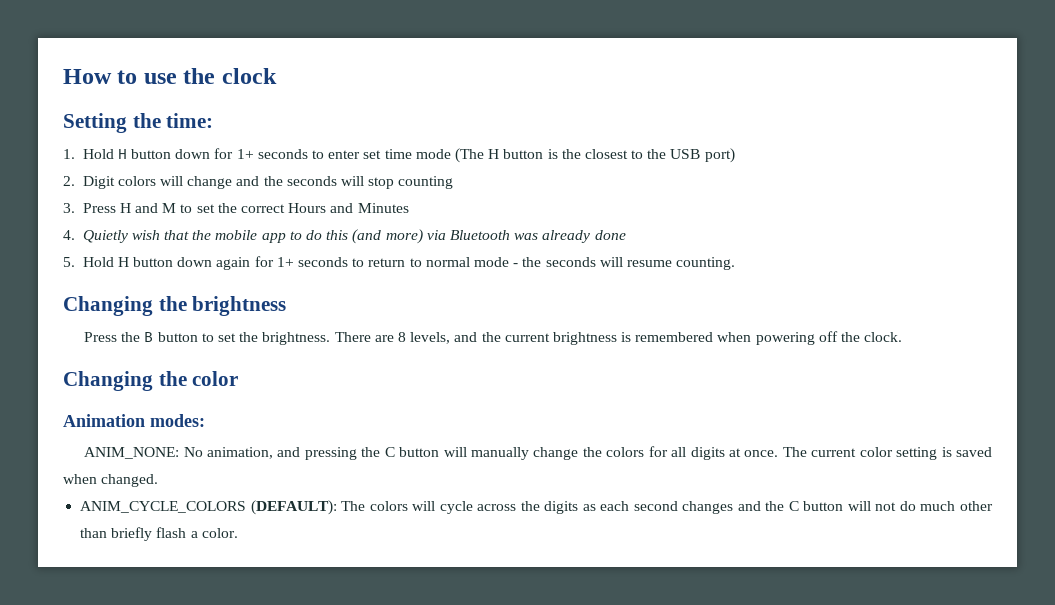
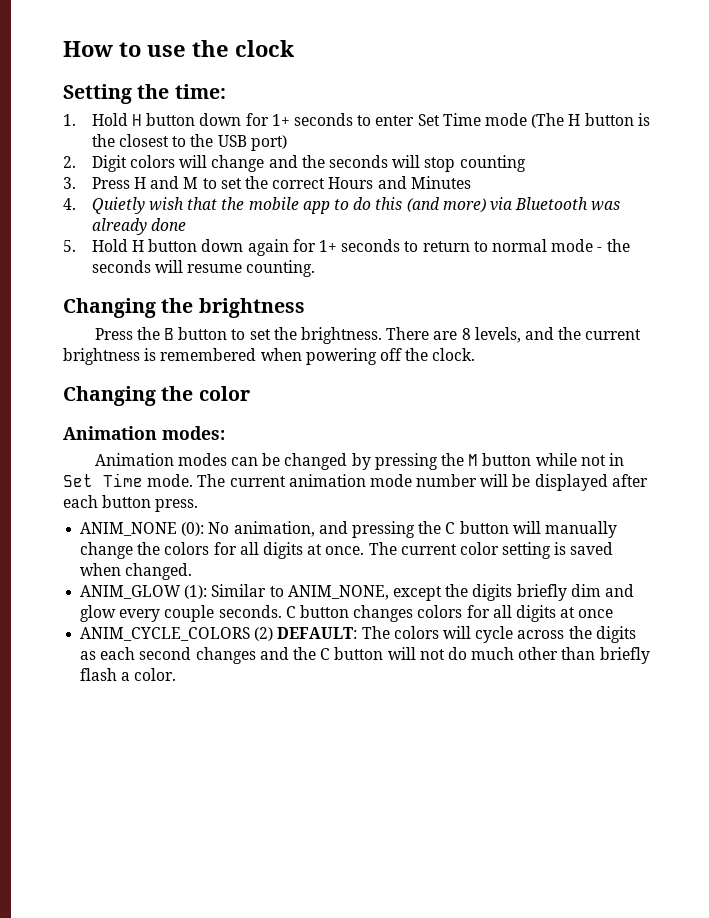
[363,149,412,159] set time -> [417,113,481,126] Set Time
[84,447,180,459] ANIM_NONE: -> [94,453,624,470] [63,473,648,491] [63,495,199,512] [80,522,205,536] Animation modes can be changed by pressing the M button while not in Set Time mode. The current animation mode number will be displayed after each button press. // ANIM_NONE (0):
(159, 480) none -> [80,584,634,601] [80,605,614,622] // ANIM_GLOW (1): Similar to ANIM_NONE, except the digits briefly dim and glow every couple seconds. C button changes colors for all digits at once
[250,500,337,515] (DEFAULT): -> [254,627,358,641] (2) DEFAULT:

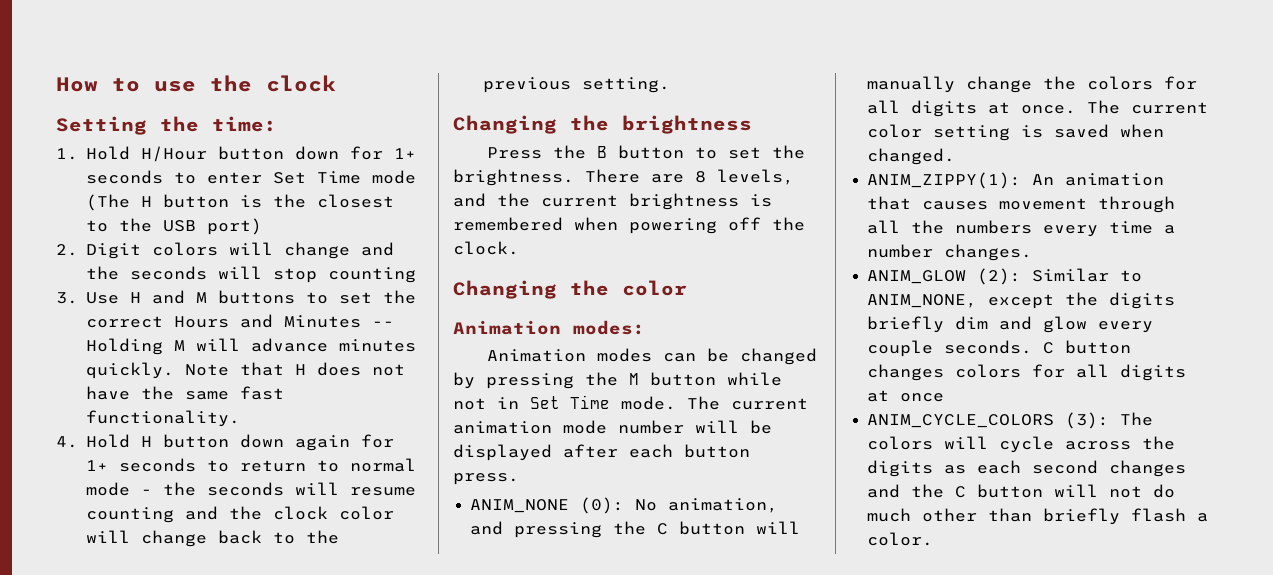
[132,114,143,126] H -> [140,146,207,162] H/Hour
[91,177,130,189] Press -> [85,292,119,304] Use
(199, 183) none -> [217,290,295,304] buttons
[63,197,621,214] [91,218,187,235] [63,240,76,252] // 4. Quietly wish that the mobile app to do this (and more) via Bluetooth was already done // 5. -> [371,321,394,327] [85,338,416,355] [85,362,405,379] [85,386,284,400] [85,410,240,427] [56,436,78,448] -- Holding M will advance minutes quickly. Note that H does not have the same fast functionality. // 4.
[246,260,316,277] counting. -> [85,506,394,523] [85,530,339,547] [482,77,670,93] counting and the clock color will change back to the previous setting.
(193, 571) none -> [867,172,1165,189] [867,196,1176,213] [867,220,1176,237] [867,244,1033,261] // ANIM_ZIPPY(1): An animation that causes movement through all the numbers every time a number changes.
[184,585,208,599] (1): -> [977,268,1022,285] (2):
[254,627,358,641] (2) DEFAULT: -> [1065,412,1110,429] (3):

